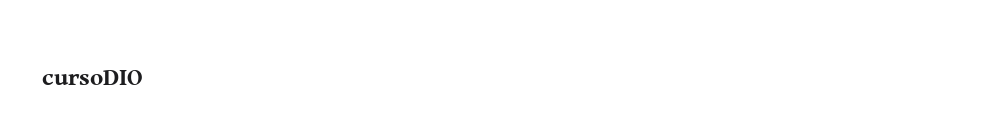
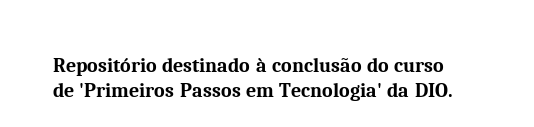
[42,70,143,85] cursoDIO -> [53,57,445,76] [53,82,453,101] Repositório destinado à conclusão do curso de 'Primeiros Passos em Tecnologia' da DIO.

